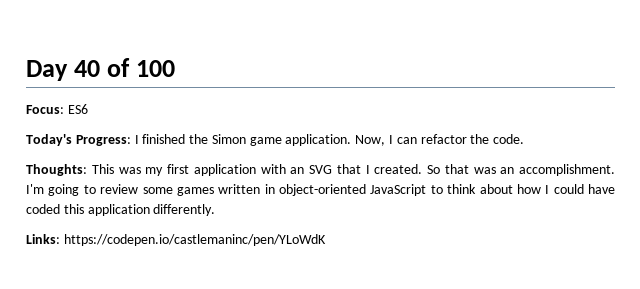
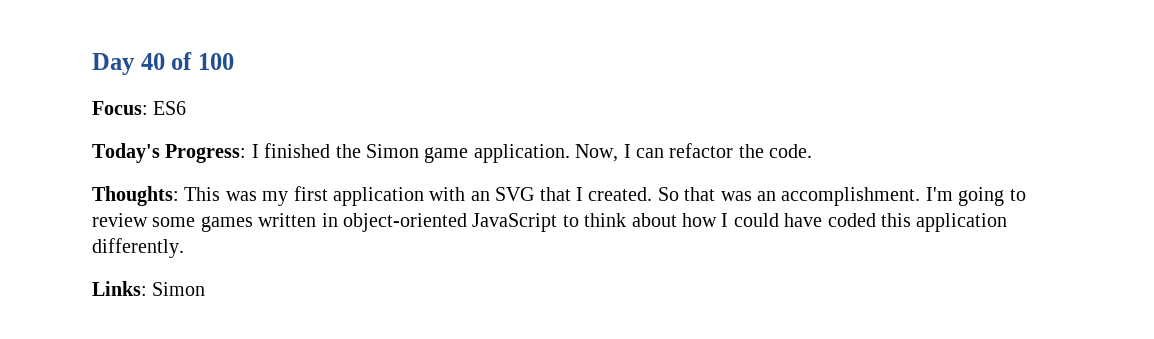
[63,234,326,246] https://codepen.io/castlemaninc/pen/YLoWdK -> [152,282,206,296] Simon

